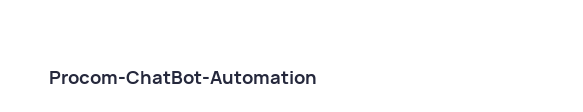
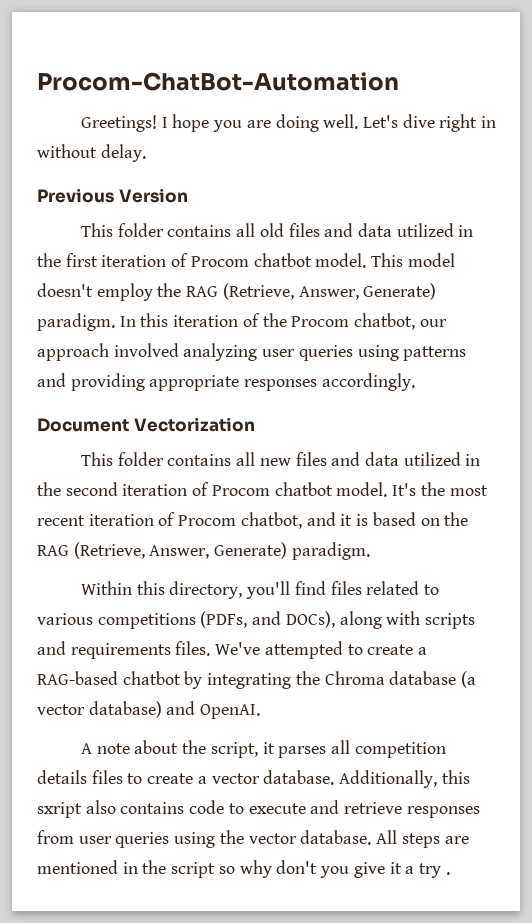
(317, 77) none -> [80,114,497,132] [37,144,146,162] [37,188,188,203] [80,223,474,237] [37,253,455,268] [37,283,437,301] [37,313,447,331] [37,343,467,361] [37,373,415,391] [37,417,255,432] [80,452,481,466] [37,482,488,497] [37,512,469,529] [37,542,370,560] [80,581,439,599] [37,611,476,629] [37,641,428,659] [37,671,477,689] [37,701,261,719] [80,740,446,758] [37,770,470,788] [37,800,480,818] [37,830,469,848] [37,860,450,878] // Greetings! I hope you are doing well. Let's dive right in without delay. // Previous Version // This folder contains all old files and data utilized in the first iteration of Procom chatbot model. This model doesn't employ the RAG (Retrieve, Answer, Generate) paradigm. In this iteration of the Procom chatbot, our approach involved analyzing user queries using patterns and providing appropriate responses accordingly. // Document Vectorization // This folder contains all new files and data utilized in the second iteration of Procom chatbot model. It's the most recent iteration of Procom chatbot, and it is based on the RAG (Retrieve, Answer, Generate) paradigm. // Within this directory, you'll find files related to various competitions (PDFs, and DOCs), along with scripts and requirements files. We've attempted to create a RAG-based chatbot by integrating the Chroma database (a vector database) and OpenAI. // A note about the script, it parses all competition details files to create a vector database. Additionally, this sxript also contains code to execute and retrieve responses from user queries using the vector database. All steps are mentioned in the script so why don't you give it a try .

